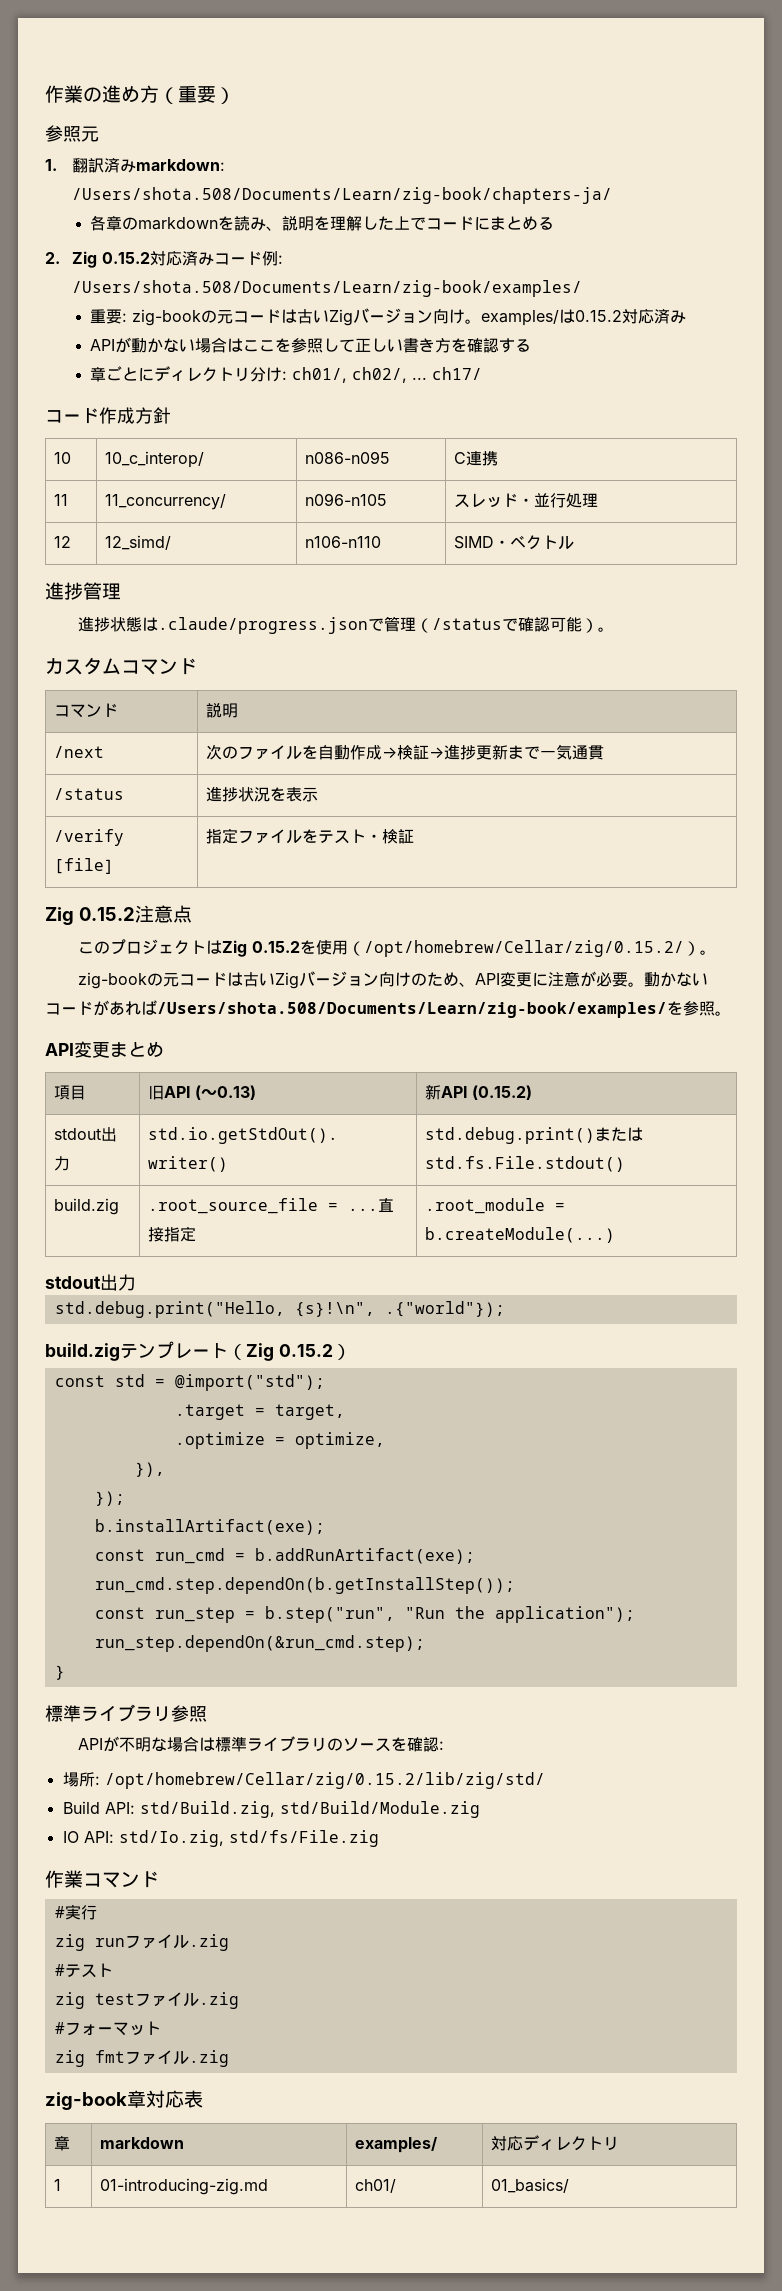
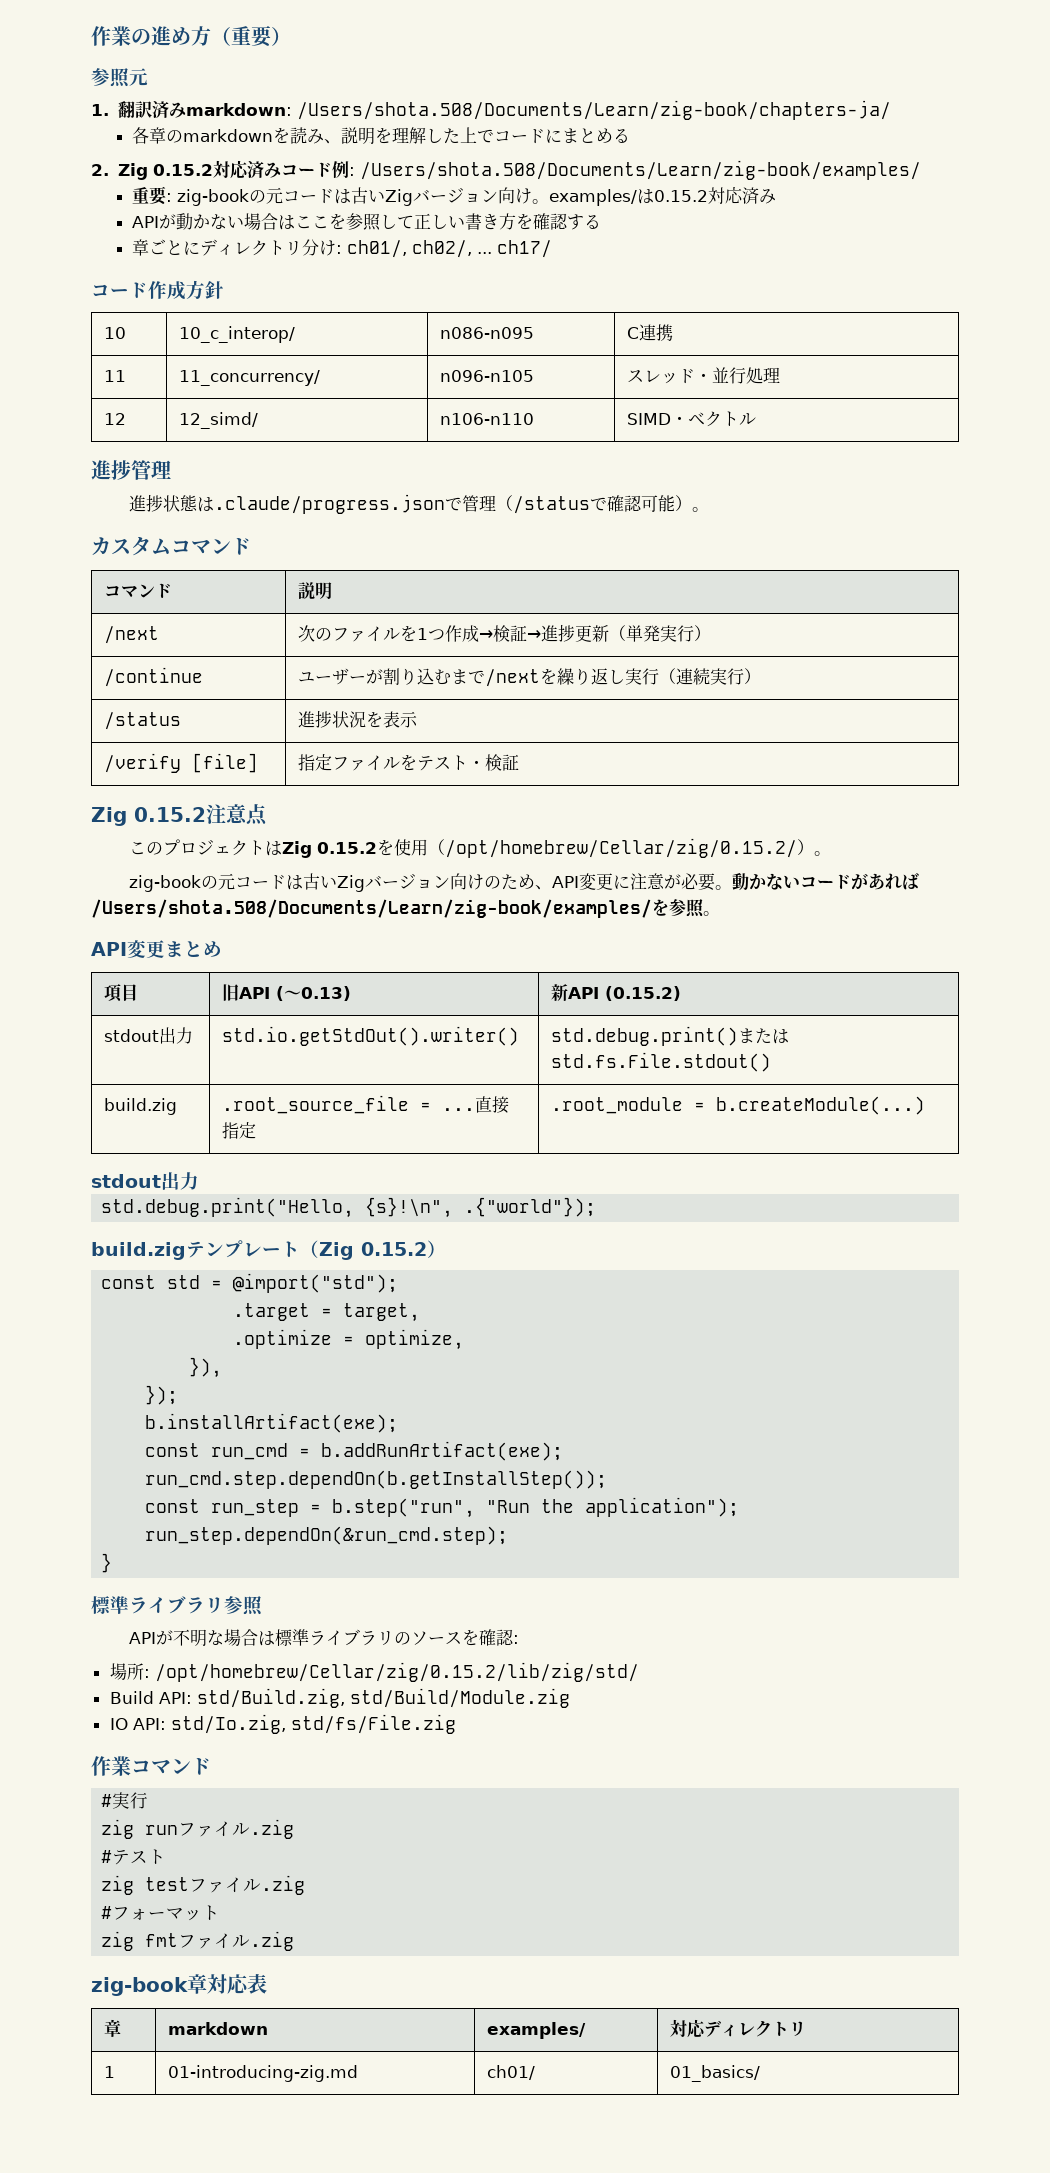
[317,745,350,760] 自動 -> [417,628,446,640] 1つ
[507,745,604,760] まで一気通貫 -> [609,625,712,642] [104,667,204,687] [298,668,762,687] （単発実行） // /continue | ユーザーが割り込むまで/nextを繰り返し実行（連続実行）

